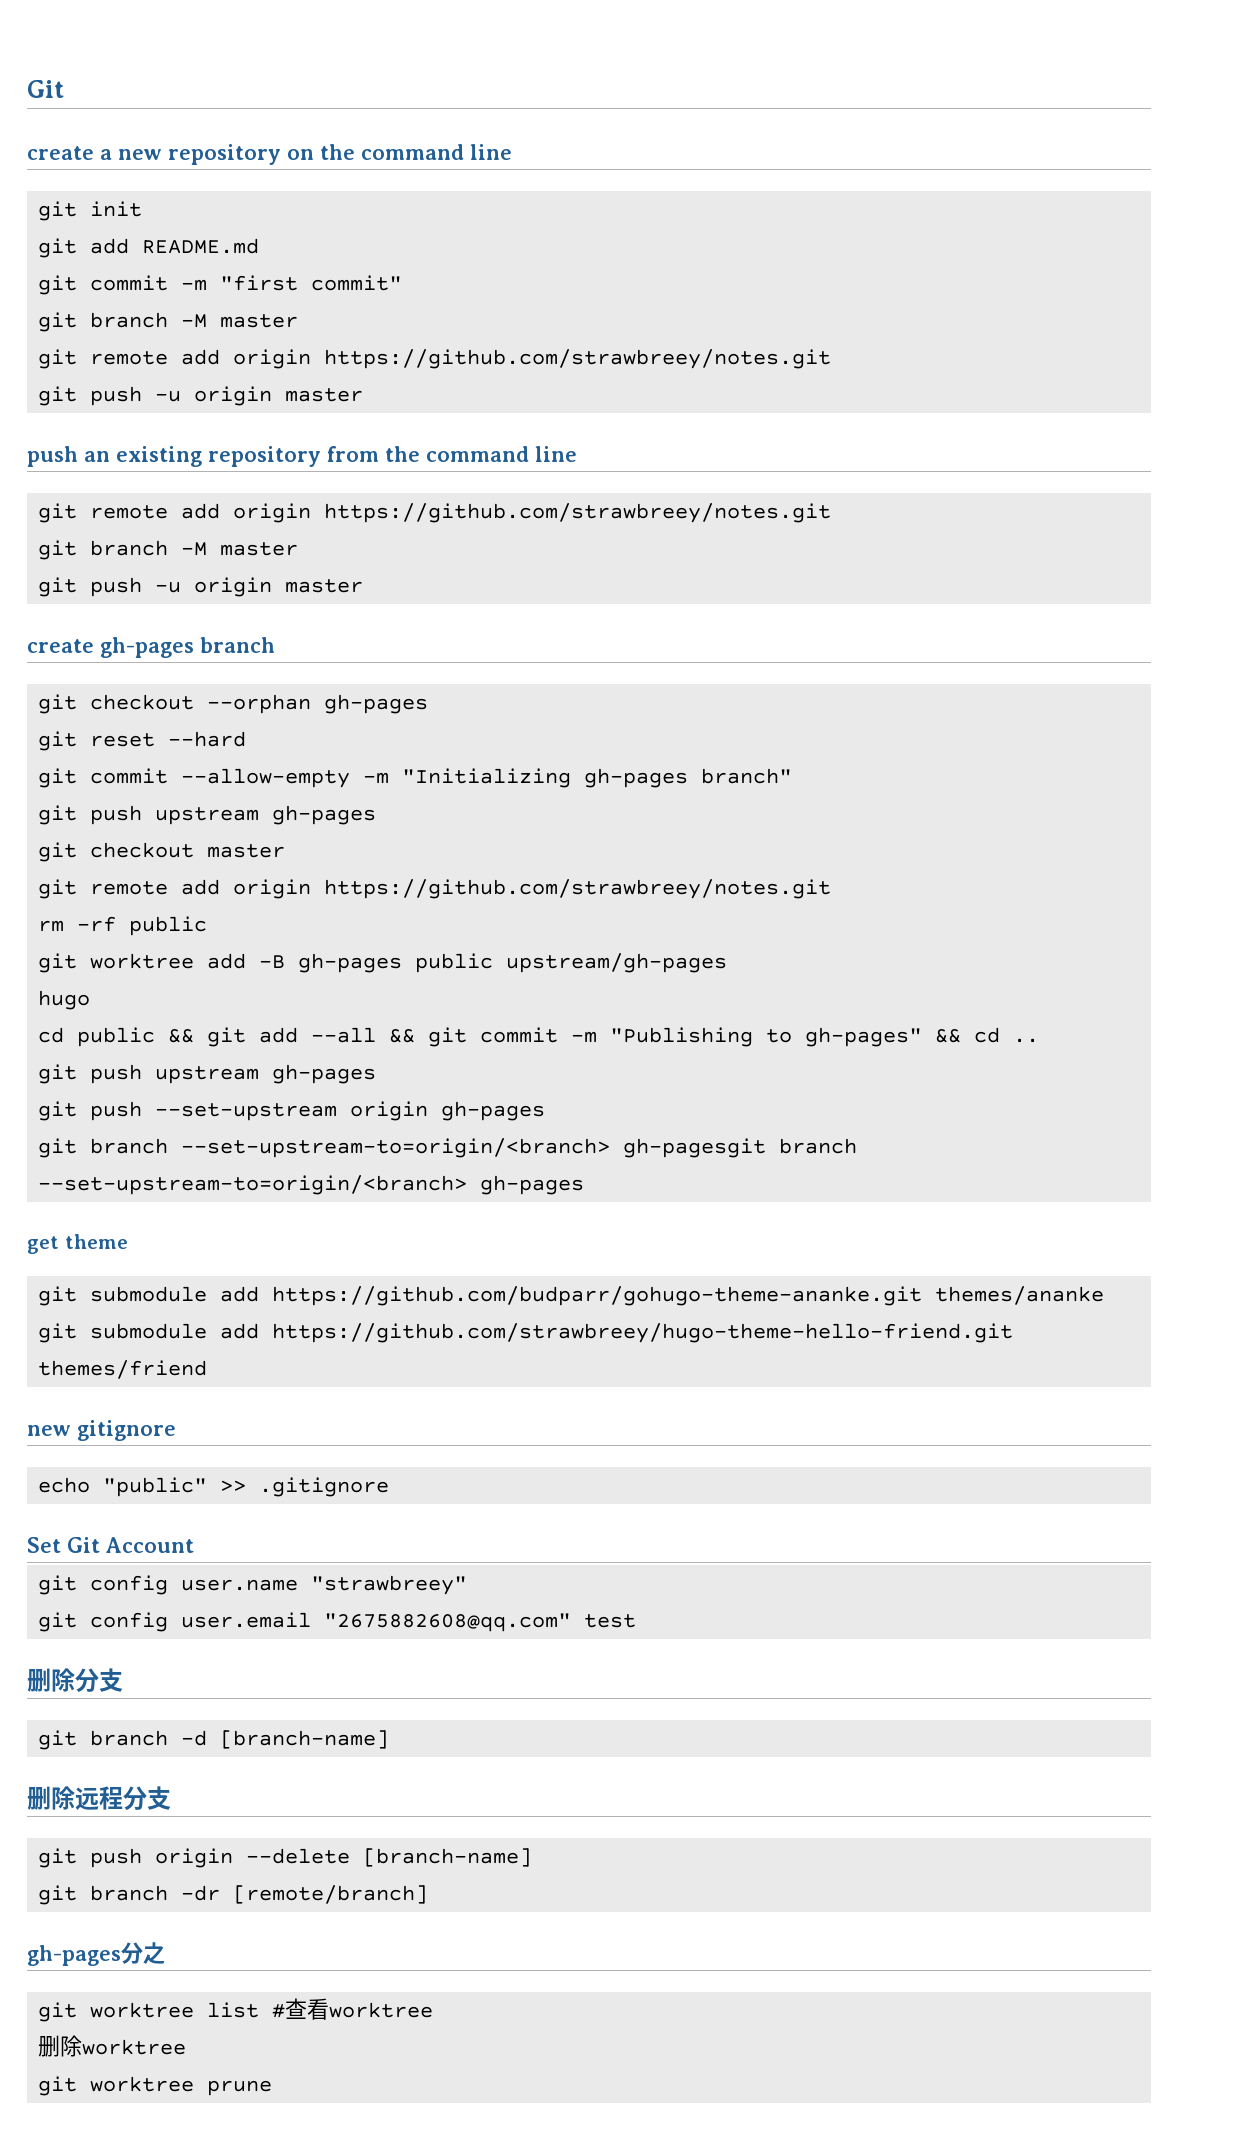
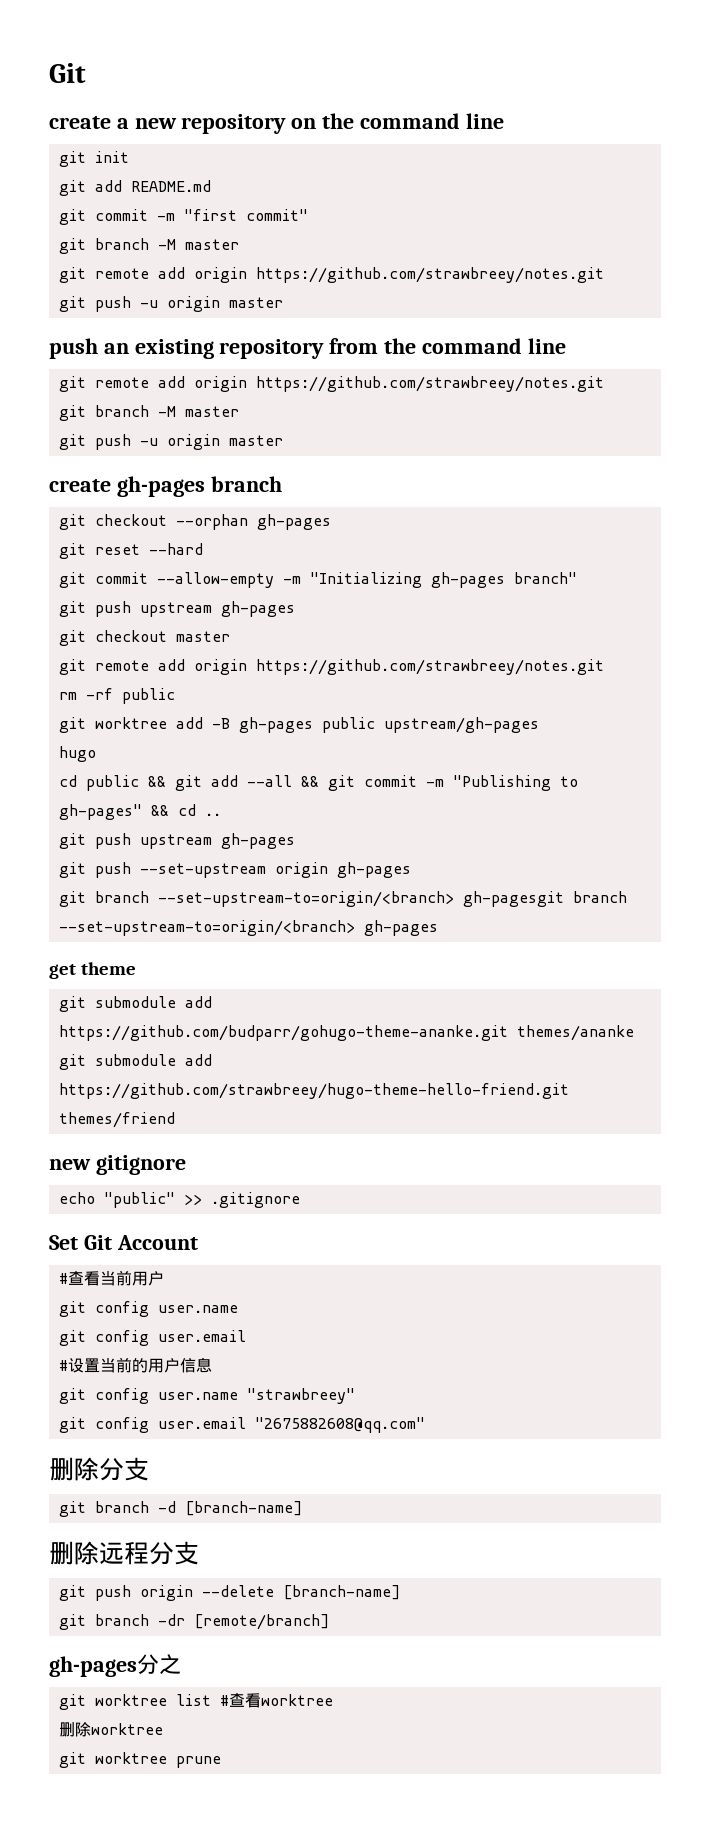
(194, 1545) none -> [58,1270,164,1286] [58,1301,238,1317] [58,1330,246,1346] [58,1357,212,1373] // #查看当前用户 // git config user.name // git config user.email // #设置当前的用户信息
[584,1614,637,1628] test -> (425, 1425) none

